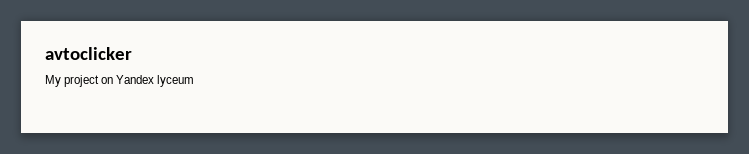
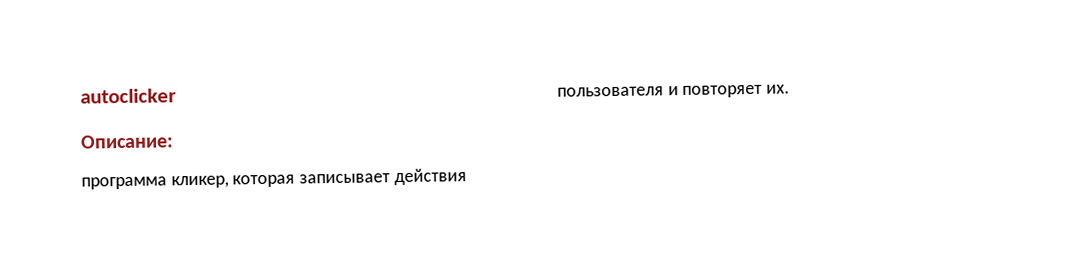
[45,47,132,60] [45,75,195,87] avtoclicker // My project on Yandex lyceum -> [80,88,177,104] [80,134,174,149] [81,168,467,190] [557,84,791,98] autoclicker // Описание: // программа кликер, которая записывает действия пользователя и повторяет их.

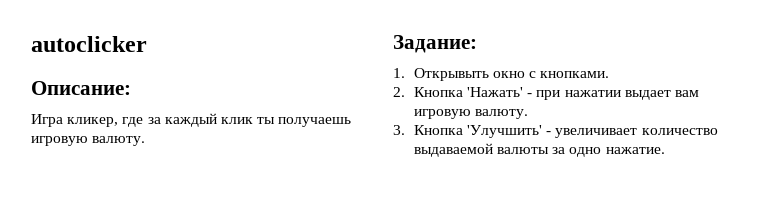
[81,168,467,190] [557,84,791,98] программа кликер, которая записывает действия пользователя и повторяет их. -> [31,113,352,127] [31,136,146,146] [393,35,477,53] [393,68,610,81] [393,87,699,100] [413,109,528,119] [393,125,718,138] [413,143,665,157] Игра кликер, где за каждый клик ты получаешь игровую валюту. // Задание: // 1. Открывыть окно с кнопками. // 2. Кнопка 'Нажать' - при нажатии выдает вам игровую валюту. // 3. Кнопка 'Улучшить' - увеличивает количество выдаваемой валюты за одно нажатие.

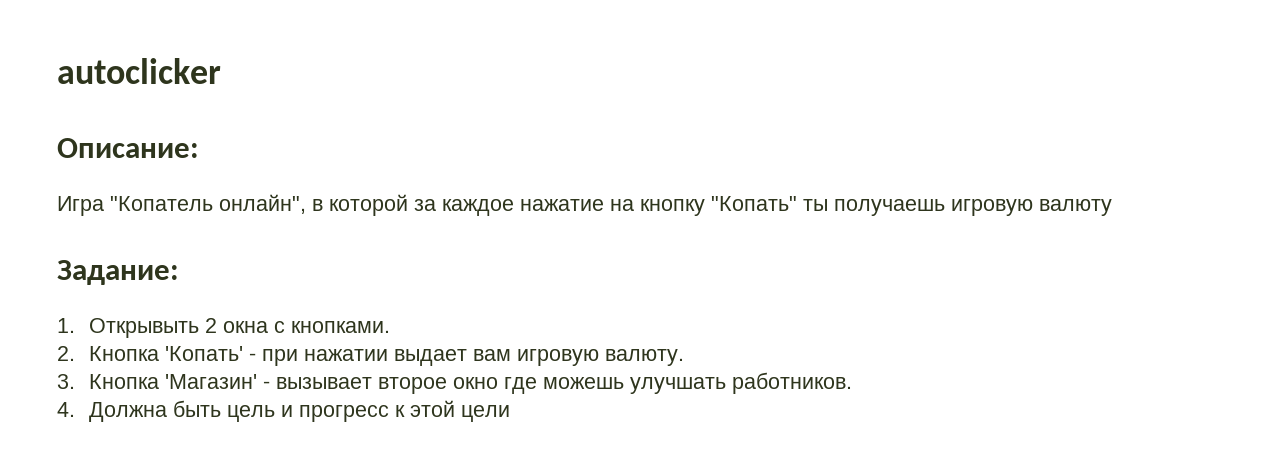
[67,113,253,127] кликер, где за каждый клик -> [110,194,797,216] "Копатель онлайн", в которой за каждое нажатие на кнопку "Копать"
[92,136,146,146] валюту. -> [1039,199,1112,216] валюту
[492,71,525,78] окно -> [204,318,268,333] 2 окна
[466,87,523,97] 'Нажать' -> [164,346,243,361] 'Копать'
[466,125,718,138] [413,143,665,157] 'Улучшить' - увеличивает количество выдаваемой валюты за одно нажатие. -> [164,372,852,394] [57,400,510,422] 'Магазин' - вызывает второе окно где можешь улучшать работников. // 4. Должна быть цель и прогресс к этой цели

